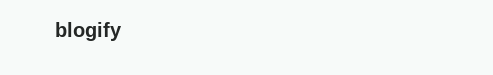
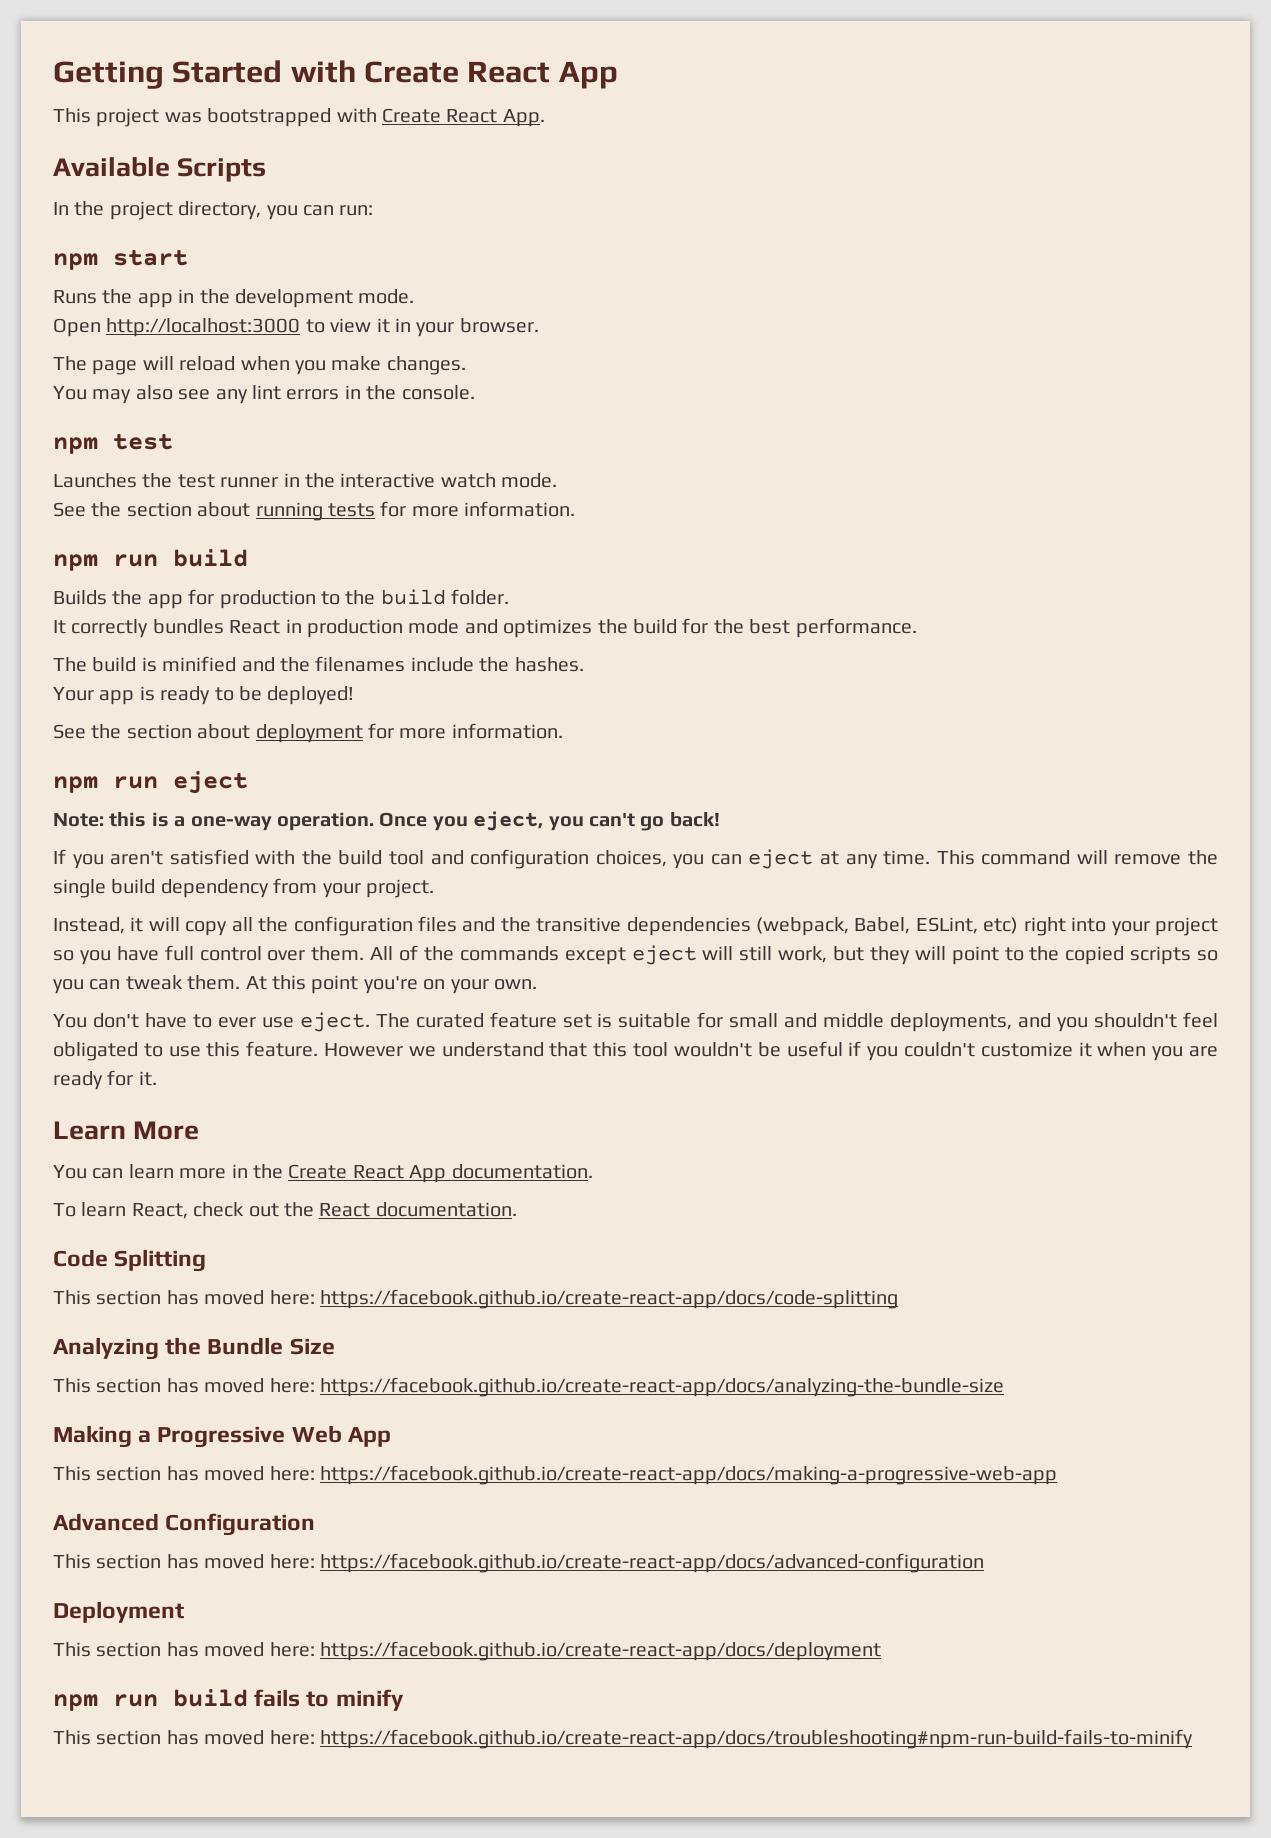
[55,22,122,41] blogify -> [53,60,618,89] [53,108,545,127] [53,157,267,182] [53,201,374,220] [53,249,188,270] [53,289,415,308] [53,318,539,337] [53,356,466,375] [53,385,475,404] [53,433,173,454] [53,473,558,488] [53,501,576,521] [53,549,248,571] [53,589,510,609] [53,618,917,638] [53,656,584,672] [53,686,355,705] [53,723,563,743] [53,771,248,794] [53,811,720,831] [53,849,1218,869] [53,878,434,898] [53,916,1219,936] [53,945,1218,965] [53,975,537,994] [53,1012,1218,1032] [53,1041,1219,1061] [53,1070,157,1090] [53,1121,200,1140] [53,1164,593,1183] [53,1202,517,1219] [53,1249,207,1272] [53,1289,898,1309] [53,1337,335,1360] [53,1377,1004,1397] [53,1425,391,1448] [53,1465,1057,1485] [53,1513,316,1536] [53,1553,984,1573] [53,1601,184,1623] [53,1641,881,1661] [53,1689,404,1711] [53,1729,1193,1749] Getting Started with Create React App // This project was bootstrapped with Create React App. // Available Scripts // In the project directory, you can run: // npm start // Runs the app in the development mode. // Open http://localhost:3000 to view it in your browser. // The page will reload when you make changes. // You may also see any lint errors in the console. // npm test // Launches the test runner in the interactive watch mode. // See the section about running tests for more information. // npm run build // Builds the app for production to the build folder. // It correctly bundles React in production mode and optimizes the build for the best performance. // The build is minified and the filenames include the hashes. // Your app is ready to be deployed! // See the section about deployment for more information. // npm run eject // Note: this is a one-way operation. Once you eject, you can't go back! // If you aren't satisfied with the build tool and configuration choices, you can eject at any time. This command will remove the single build dependency from your project. // Instead, it will copy all the configuration files and the transitive dependencies (webpack, Babel, ESLint, etc) right into your project so you have full control over them. All of the commands except eject will still work, but they will point to the copied scripts so you can tweak them. At this point you're on your own. // You don't have to ever use eject. The curated feature set is suitable for small and middle deployments, and you shouldn't feel obligated to use this feature. However we understand that this tool wouldn't be useful if you couldn't customize it when you are ready for it. // Learn More // You can learn more in the Create React App documentation. // To learn React, check out the React documentation. // Code Splitting // This section has moved here: https://facebook.github.io/create-react-app/docs/code-splitting // Analyzing the Bundle Size // This section has moved here: https://facebook.github.io/create-react-app/docs/analyzing-the-bundle-size // Making a Progressive Web App // This section has moved here: https://facebook.github.io/create-react-app/docs/making-a-progressive-web-app // Advanced Configuration // This section has moved here: https://facebook.github.io/create-react-app/docs/advanced-configuration // Deployment // This section has moved here: https://facebook.github.io/create-react-app/docs/deployment // npm run build fails to minify // This section has moved here: https://facebook.github.io/create-react-app/docs/troubleshooting#npm-run-build-fails-to-minify

